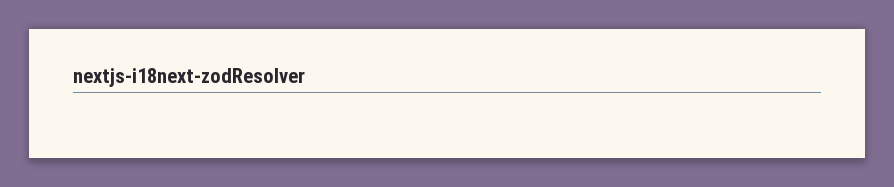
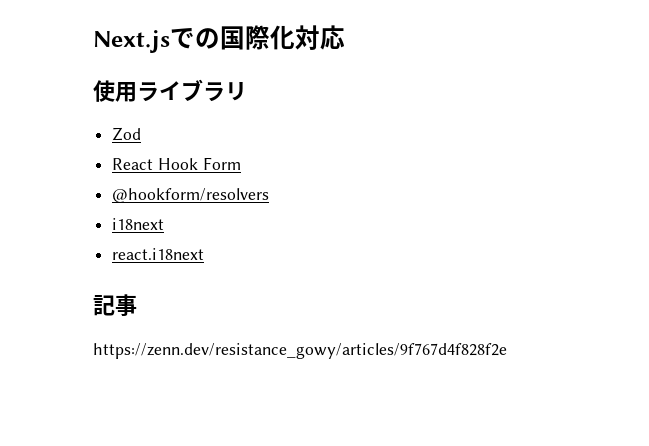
[73,68,305,87] nextjs-i18next-zodResolver -> [93,25,345,53] [93,79,247,102] [112,127,142,141] [112,157,241,170] [112,188,270,203] [112,218,165,230] [112,248,205,260] [93,294,137,316] [93,343,507,359] Next.jsでの国際化対応 // 使用ライブラリ // Zod // React Hook Form // @hookform/resolvers // i18next // react.i18next // 記事 // https://zenn.dev/resistance_gowy/articles/9f767d4f828f2e

